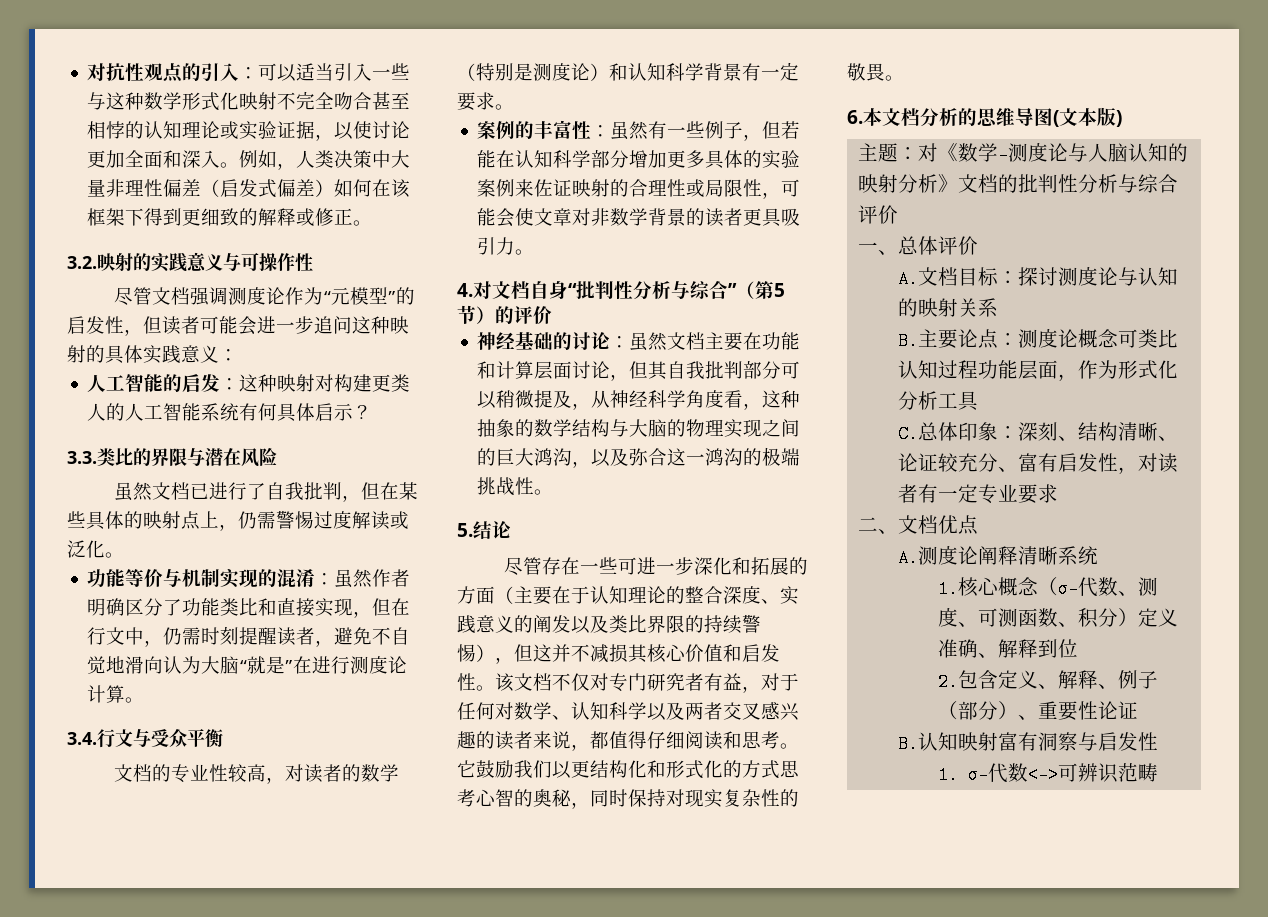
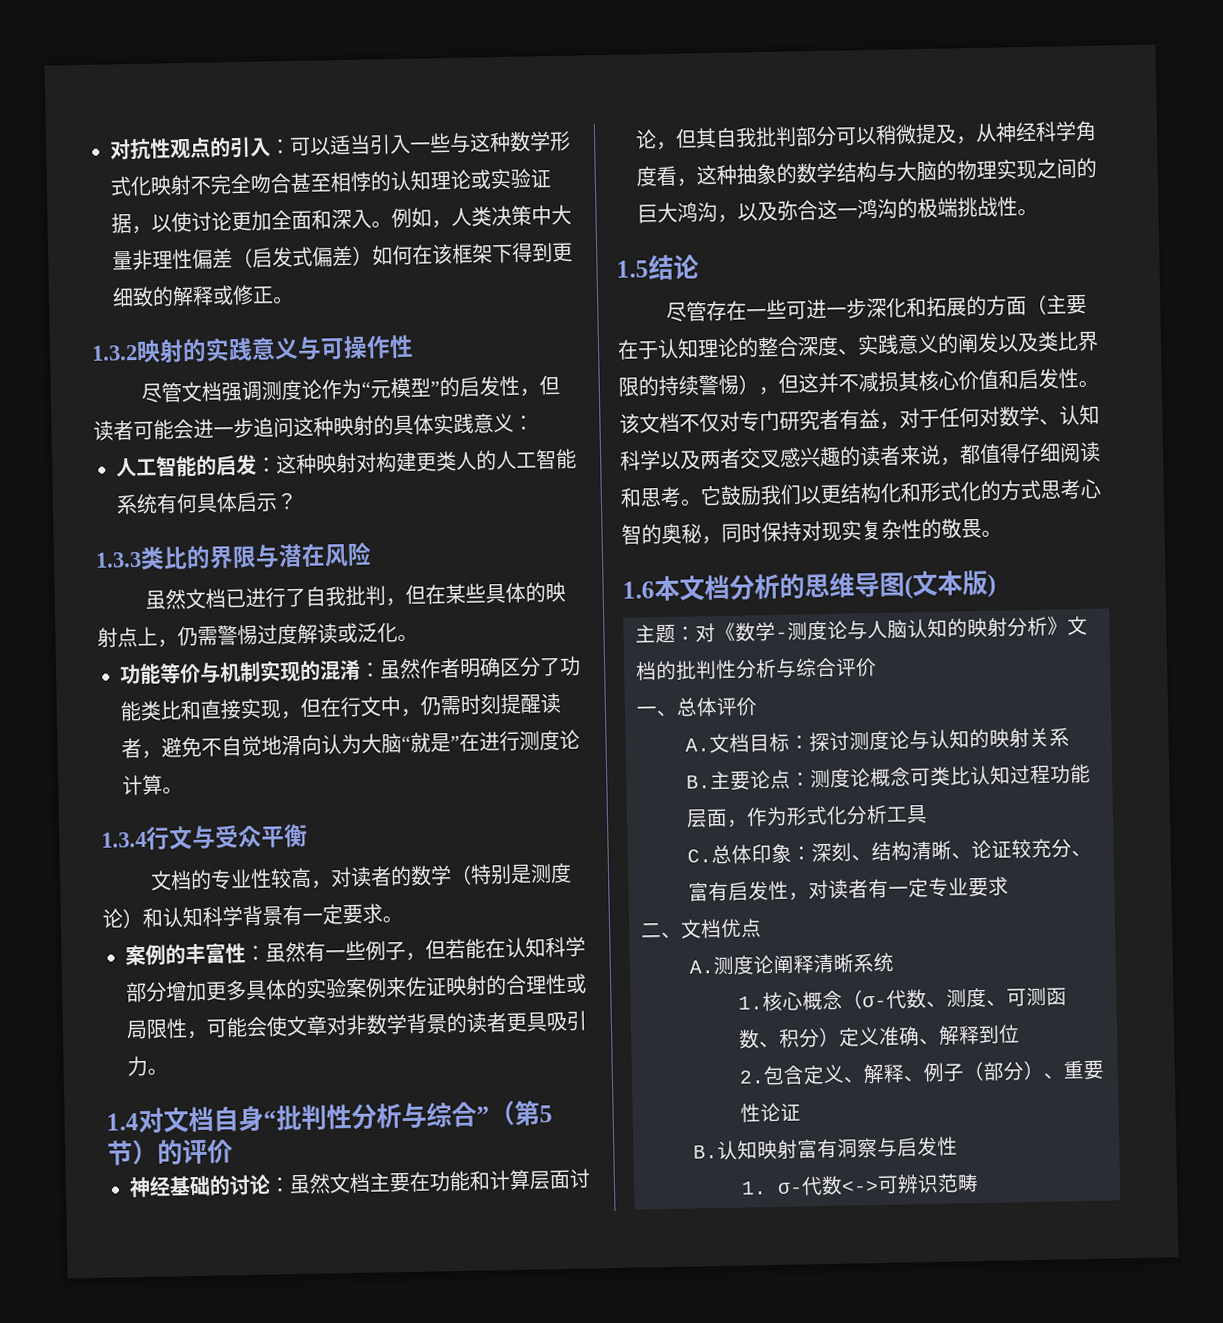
[67,256,97,269] 3.2. -> [91,344,138,361] 1.3.2
[67,451,97,464] 3.3. -> [95,551,142,568] 1.3.3
[67,732,97,745] 3.4. -> [101,831,147,848] 1.3.4
[457,283,473,297] 4. -> [106,1113,139,1131] 1.4
[457,523,473,537] 5. -> [616,260,649,278] 1.5
[847,110,863,124] 6. -> [622,581,655,599] 1.6

